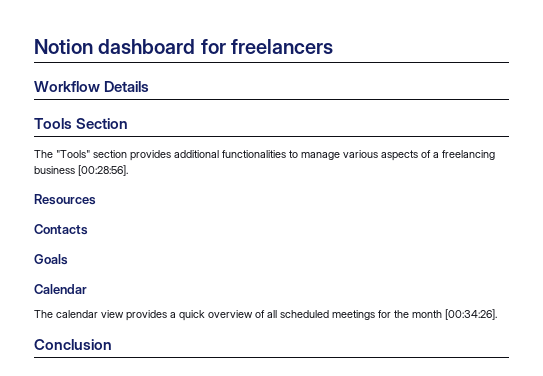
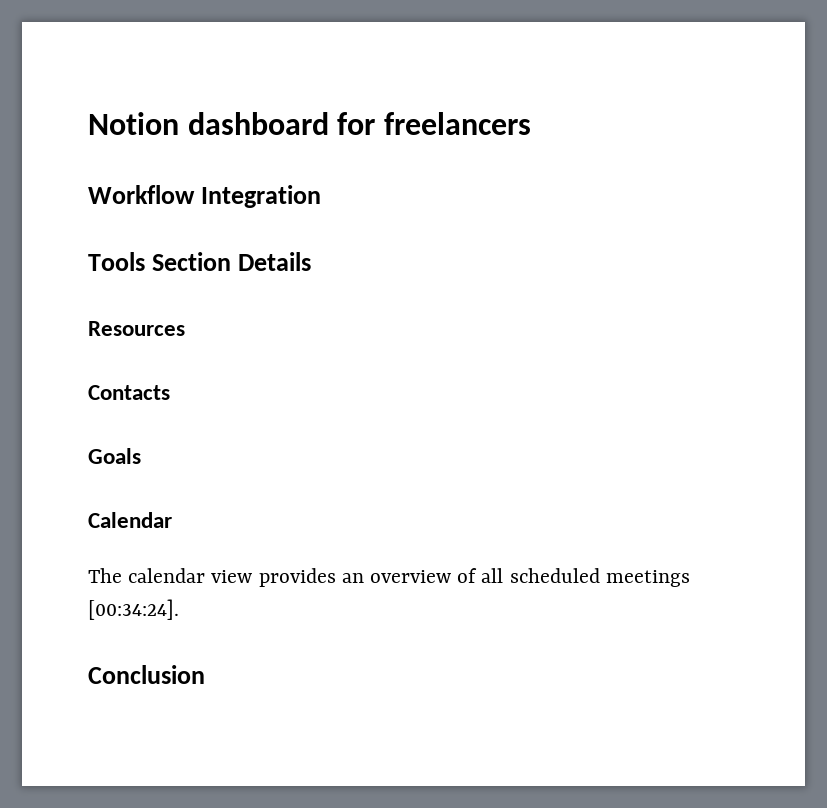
[104,81,150,92] Details -> [200,185,321,208] Integration
[34,150,495,161] [34,165,128,176] // The "Tools" section provides additional functionalities to manage various aspects of a freelancing business [00:28:56]. -> [237,252,311,271] Details
[170,310,205,321] a quick -> [341,573,364,583] an
[378,309,497,320] for the month [00:34:26]. -> [88,599,179,620] [00:34:24].

